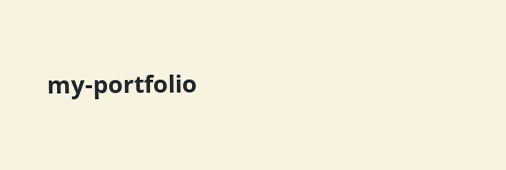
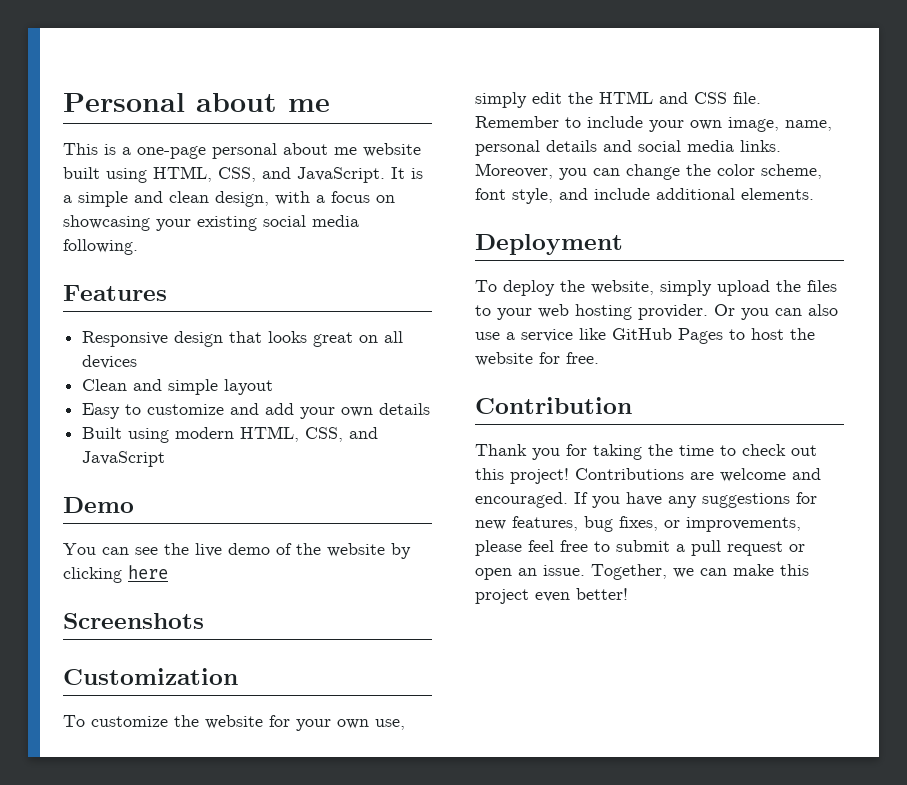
[46,74,198,100] my-portfolio -> [63,93,330,112] [63,143,421,159] [63,166,423,183] [63,191,395,207] [63,215,359,231] [63,239,138,255] [63,285,167,301] [82,331,404,347] [82,355,138,369] [82,379,274,395] [82,403,431,419] [82,426,379,443] [82,451,166,467] [63,497,134,513] [63,543,411,559] [63,565,168,583] [63,613,204,629] [63,668,238,685] [63,715,405,731] [475,91,761,108] [475,116,832,132] [475,140,781,156] [475,163,822,180] [475,188,814,204] [475,234,623,255] [475,280,837,296] [475,304,838,320] [475,328,815,344] [475,352,599,366] [475,397,632,414] [475,444,817,460] [475,468,821,484] [475,492,817,508] [475,516,801,532] [475,540,805,556] [475,564,809,580] [475,588,628,604] Personal about me // This is a one-page personal about me website built using HTML, CSS, and JavaScript. It is a simple and clean design, with a focus on showcasing your existing social media following. // Features // Responsive design that looks great on all devices // Clean and simple layout // Easy to customize and add your own details // Built using modern HTML, CSS, and JavaScript // Demo // You can see the live demo of the website by clicking here // Screenshots // Customization // To customize the website for your own use, simply edit the HTML and CSS file. Remember to include your own image, name, personal details and social media links. Moreover, you can change the color scheme, font style, and include additional elements. // Deployment // To deploy the website, simply upload the files to your web hosting provider. Or you can also use a service like GitHub Pages to host the website for free. // Contribution // Thank you for taking the time to check out this project! Contributions are welcome and encouraged. If you have any suggestions for new features, bug fixes, or improvements, please feel free to submit a pull request or open an issue. Together, we can make this project even better!

